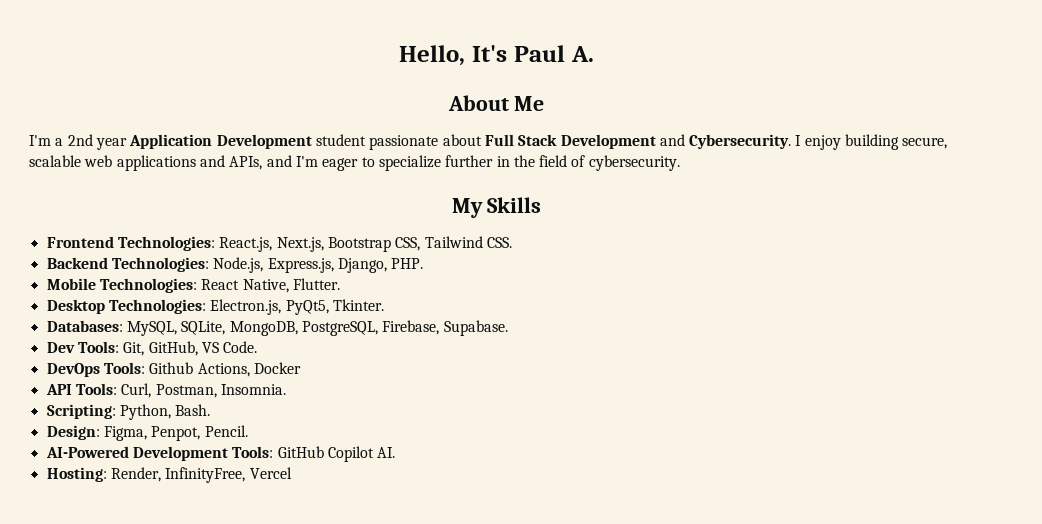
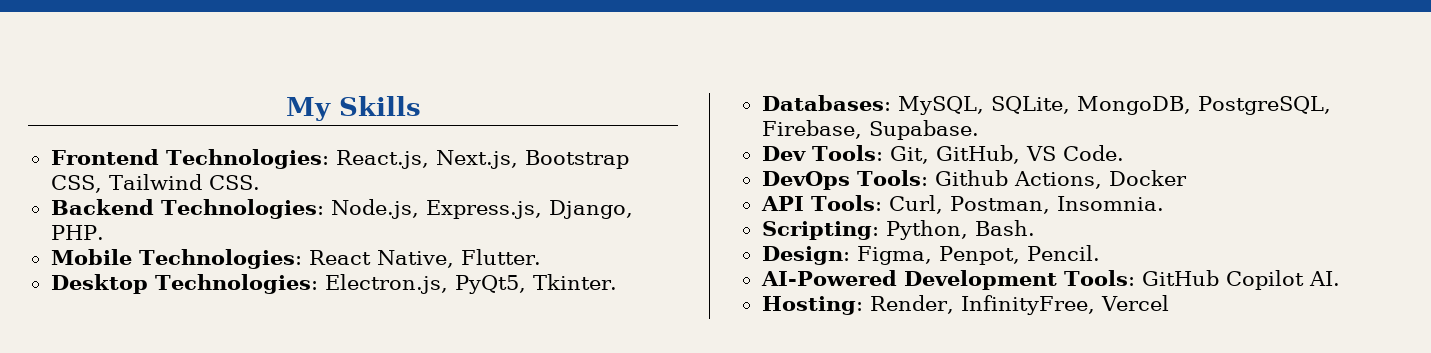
[399,45,594,66] [447,95,545,111] [29,134,948,150] [29,155,680,171] Hello, It's Paul A. // About Me // I'm a 2nd year Application Development student passionate about Full Stack Development and Cybersecurity. I enjoy building secure, scalable web applications and APIs, and I'm eager to specialize further in the field of cybersecurity. // -> (285, 109) none

